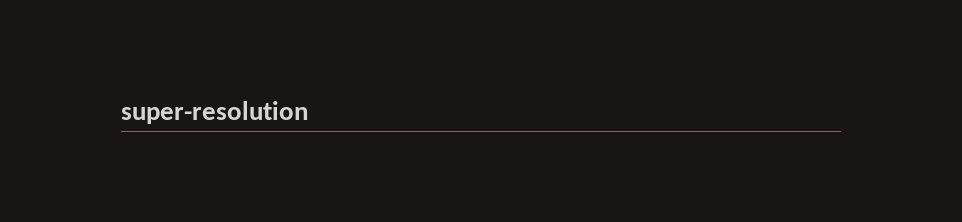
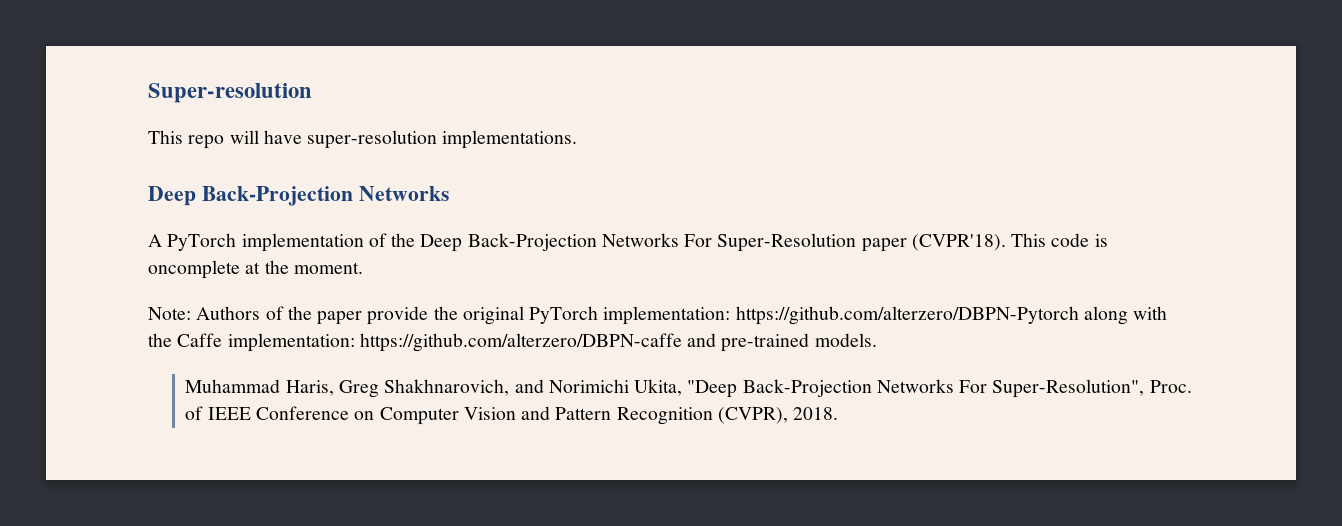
[121,101,308,124] super-resolution -> [148,83,312,103] [148,130,578,149] [148,186,449,206] [148,233,1108,252] [148,260,363,279] [148,306,1168,325] [148,333,877,352] [185,379,1192,398] [185,406,839,425] Super-resolution // This repo will have super-resolution implementations. // Deep Back-Projection Networks // A PyTorch implementation of the Deep Back-Projection Networks For Super-Resolution paper (CVPR'18). This code is oncomplete at the moment. // Note: Authors of the paper provide the original PyTorch implementation: https://github.com/alterzero/DBPN-Pytorch along with the Caffe implementation: https://github.com/alterzero/DBPN-caffe and pre-trained models. // Muhammad Haris, Greg Shakhnarovich, and Norimichi Ukita, "Deep Back-Projection Networks For Super-Resolution", Proc. of IEEE Conference on Computer Vision and Pattern Recognition (CVPR), 2018.

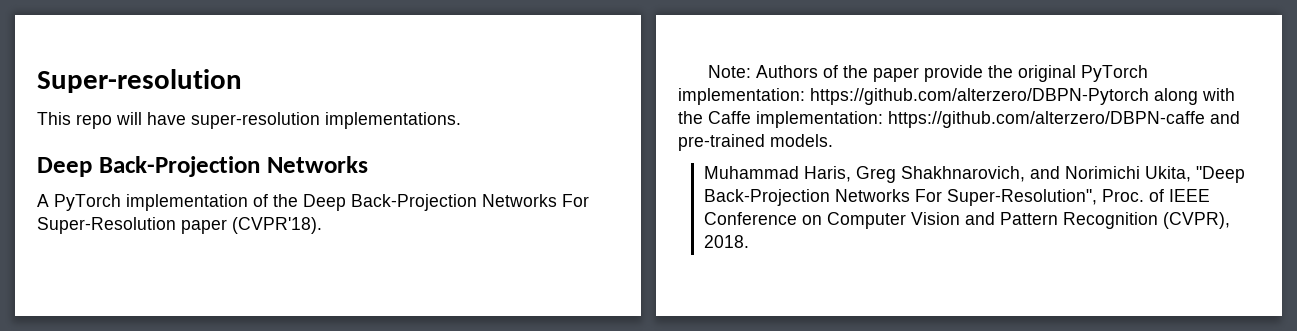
[1011,233,1108,247] [148,260,363,279] This code is oncomplete at the moment. -> (322, 225) none

